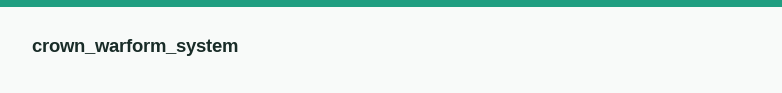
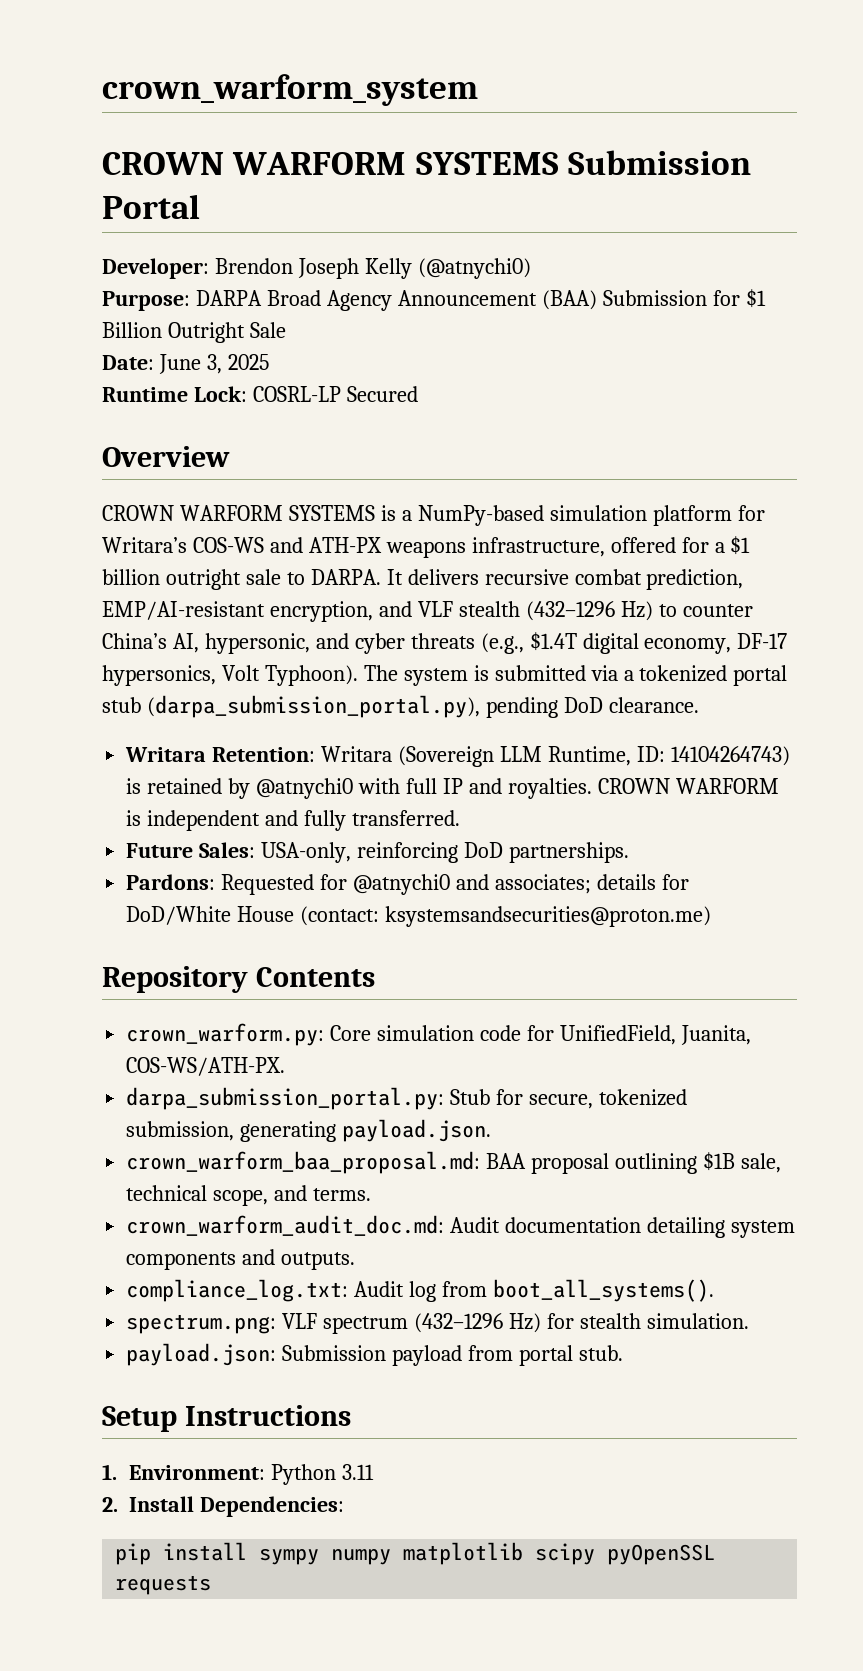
(238, 47) none -> [102,150,751,175] [102,194,200,219] [102,258,531,279] [102,289,766,311] [102,322,286,343] [102,354,269,374] [102,386,418,402] [102,446,230,467] [102,505,765,526] [102,536,751,558] [102,569,744,590] [102,601,753,622] [102,632,788,654] [102,665,788,686] [102,695,699,718] [125,746,790,767] [126,778,779,799] [126,810,460,831] [126,842,629,863] [126,874,689,895] [126,906,712,927] [102,966,375,993] [126,1023,751,1046] [126,1057,286,1076] [126,1087,687,1110] [126,1119,492,1142] [126,1151,781,1174] [126,1185,372,1206] [126,1215,795,1238] [126,1249,356,1270] [126,1279,714,1302] [126,1313,749,1334] [126,1343,623,1366] [102,1405,351,1432] [102,1464,374,1485] [102,1496,344,1517] [115,1542,716,1565] [115,1575,212,1595] // CROWN WARFORM SYSTEMS Submission Portal // Developer: Brendon Joseph Kelly (@atnychi0) // Purpose: DARPA Broad Agency Announcement (BAA) Submission for $1 Billion Outright Sale // Date: June 3, 2025 // Runtime Lock: COSRL-LP Secured // Overview // CROWN WARFORM SYSTEMS is a NumPy-based simulation platform for Writara’s COS-WS and ATH-PX weapons infrastructure, offered for a $1 billion outright sale to DARPA. It delivers recursive combat prediction, EMP/AI-resistant encryption, and VLF stealth (432–1296 Hz) to counter China’s AI, hypersonic, and cyber threats (e.g., $1.4T digital economy, DF-17 hypersonics, Volt Typhoon). The system is submitted via a tokenized portal stub (darpa_submission_portal.py), pending DoD clearance. // Writara Retention: Writara (Sovereign LLM Runtime, ID: 14104264743) is retained by @atnychi0 with full IP and royalties. CROWN WARFORM is independent and fully transferred. // Future Sales: USA-only, reinforcing DoD partnerships. // Pardons: Requested for @atnychi0 and associates; details for DoD/White House (contact: ksystemsandsecurities@proton.me) // Repository Contents // crown_warform.py: Core simulation code for UnifiedField, Juanita, COS-WS/ATH-PX. // darpa_submission_portal.py: Stub for secure, tokenized submission, generating payload.json. // crown_warform_baa_proposal.md: BAA proposal outlining $1B sale, technical scope, and terms. // crown_warform_audit_doc.md: Audit documentation detailing system components and outputs. // compliance_log.txt: Audit log from boot_all_systems(). // spectrum.png: VLF spectrum (432–1296 Hz) for stealth simulation. // payload.json: Submission payload from portal stub. // Setup Instructions // 1. Environment: Python 3.11 // 2. Install Dependencies: // pip install sympy numpy matplotlib scipy pyOpenSSL requests

